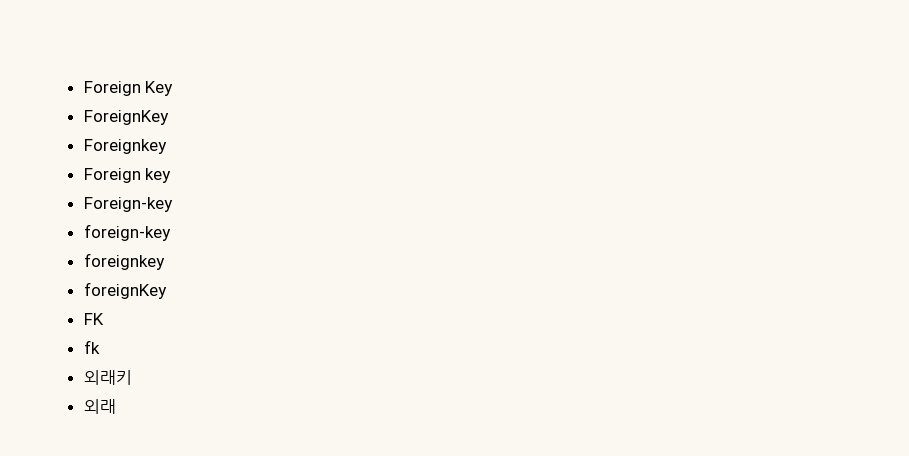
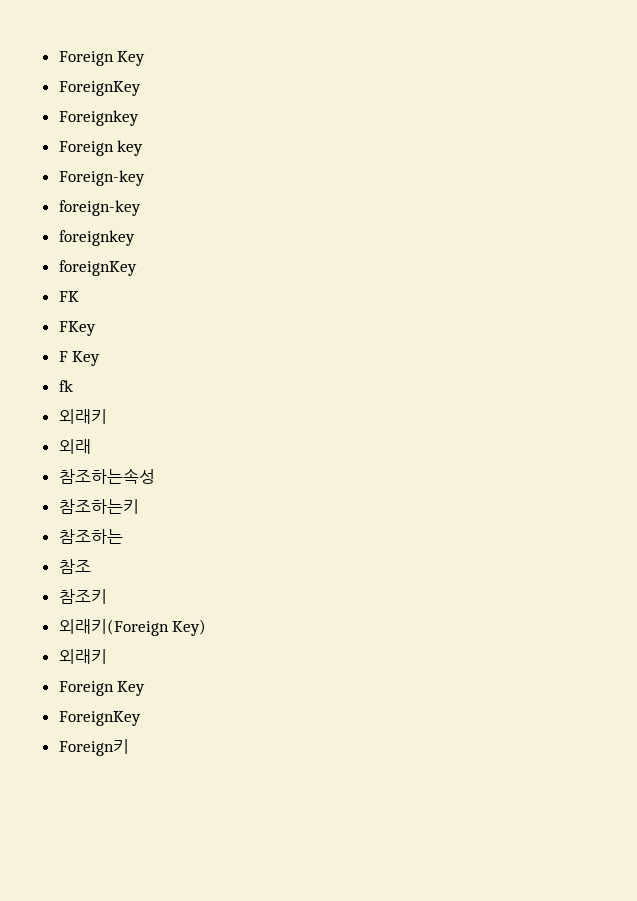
(104, 319) none -> [58,321,96,336] [58,351,101,366] // FKey // F Key
(116, 406) none -> [58,468,155,484] [58,499,139,514] [58,529,123,544] [58,559,91,574] [58,589,107,604] [58,619,207,636] [58,649,107,664] [58,681,146,696] [58,711,141,726] [58,739,129,756] // 참조하는속성 // 참조하는키 // 참조하는 // 참조 // 참조키 // 외래키(Foreign Key) // 외래키 // Foreign Key // ForeignKey // Foreign키

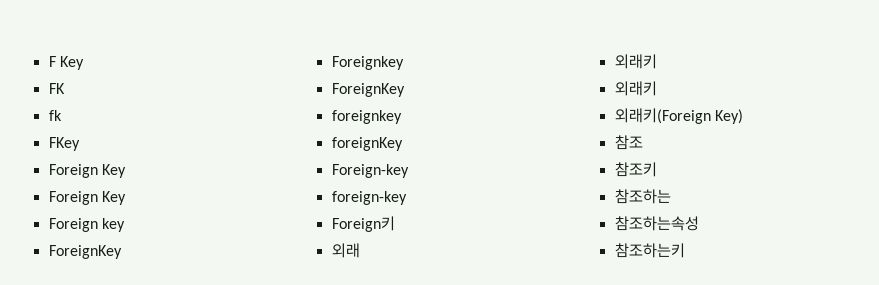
[58,51,146,66] Foreign Key -> [48,56,84,70] [48,83,65,94] [48,110,62,121] [48,137,80,151] [48,164,126,178] [48,191,126,205] [48,218,125,232] F Key // FK // fk // FKey // Foreign Key // Foreign Key // Foreign key
[58,140,144,156] Foreign key -> [331,83,405,97] [331,110,402,124] [331,137,403,151] ForeignKey // foreignkey // foreignKey
[58,230,135,246] [58,260,137,276] [58,291,79,302] [58,321,96,336] [58,351,101,366] [58,380,73,392] [58,409,107,424] [58,439,91,454] [58,468,155,484] [58,499,139,514] [58,529,123,544] [58,559,91,574] [58,589,107,604] [58,619,207,636] [58,649,107,664] [58,681,146,696] [58,711,141,726] [58,739,129,756] foreignkey // foreignKey // FK // FKey // F Key // fk // 외래키 // 외래 // 참조하는속성 // 참조하는키 // 참조하는 // 참조 // 참조키 // 외래키(Foreign Key) // 외래키 // Foreign Key // ForeignKey // Foreign키 -> [331,216,395,232] [331,243,360,258] [614,54,657,69] [614,81,657,96] [614,108,743,124] [614,135,643,150] [614,162,657,177] [614,189,671,204] [614,216,699,231] [614,243,685,258] Foreign키 // 외래 // 외래키 // 외래키 // 외래키(Foreign Key) // 참조 // 참조키 // 참조하는 // 참조하는속성 // 참조하는키

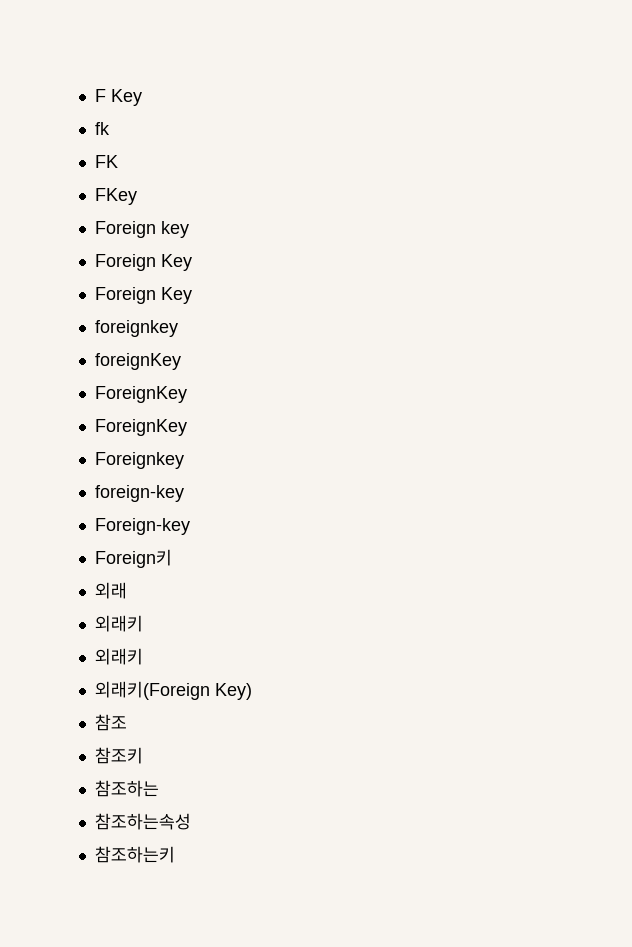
(84, 63) none -> [94,122,110,135] // fk
[48,110,62,121] [48,137,80,151] fk // FKey -> [94,188,137,205] [94,221,189,238] FKey // Foreign key
[48,218,125,232] Foreign key -> [94,320,178,337] [94,353,181,370] [94,386,187,403] foreignkey // foreignKey // ForeignKey
[331,83,405,97] [331,110,402,124] [331,137,403,151] ForeignKey // foreignkey // foreignKey -> [94,485,184,502] foreign-key
[331,191,407,205] // foreign-key -> (190, 526) none

